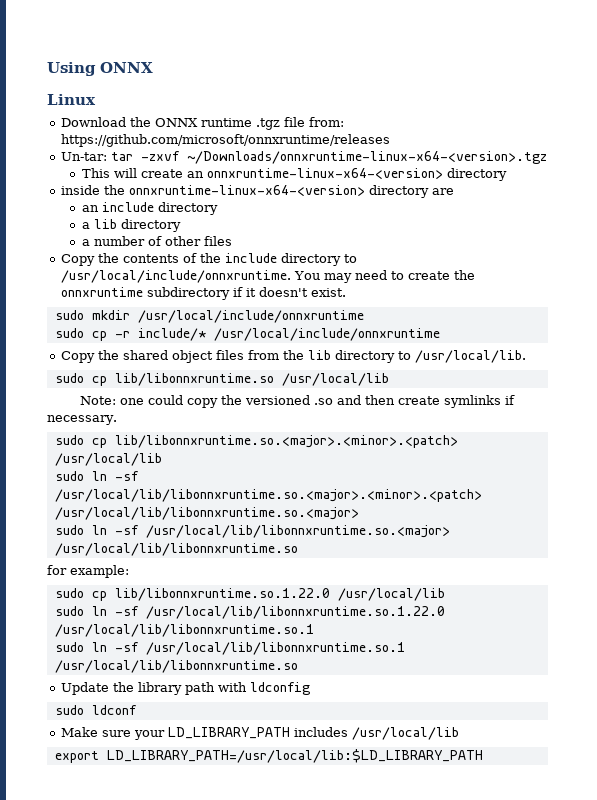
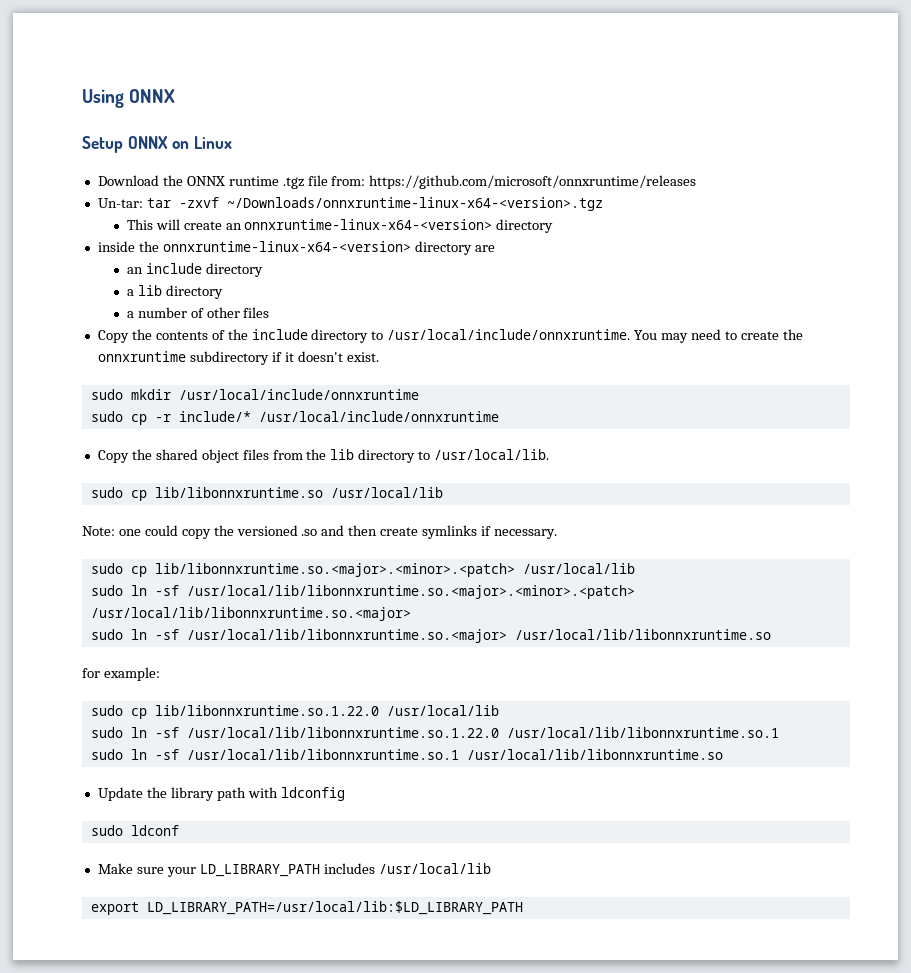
(153, 67) none -> [82,136,190,153] Setup ONNX on

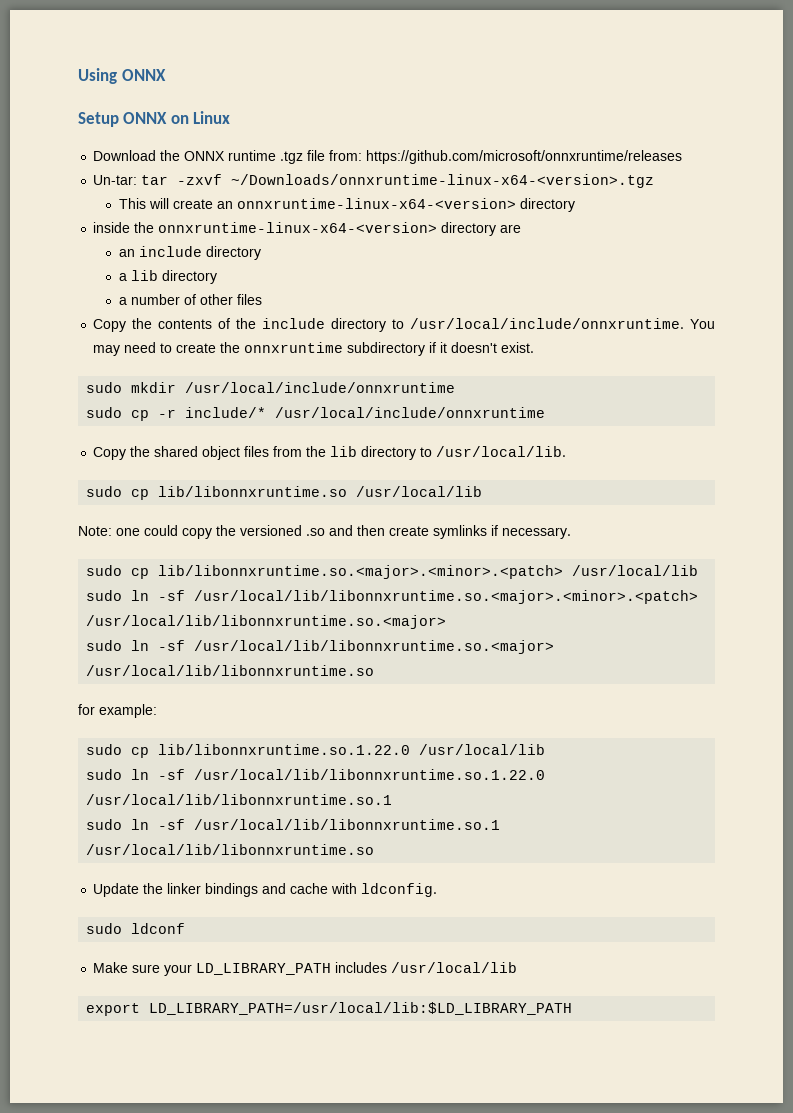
[170,787,345,801] library path with ldconfig -> [167,883,438,897] linker bindings and cache with ldconfig.

